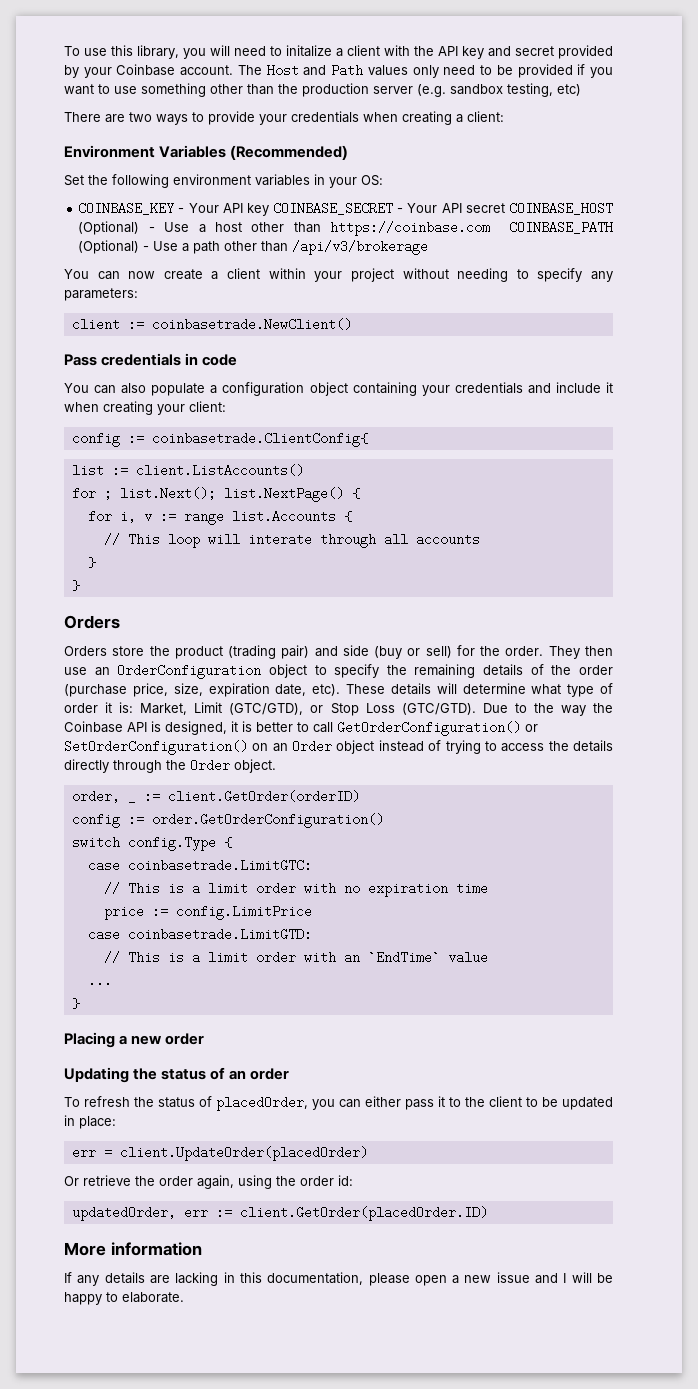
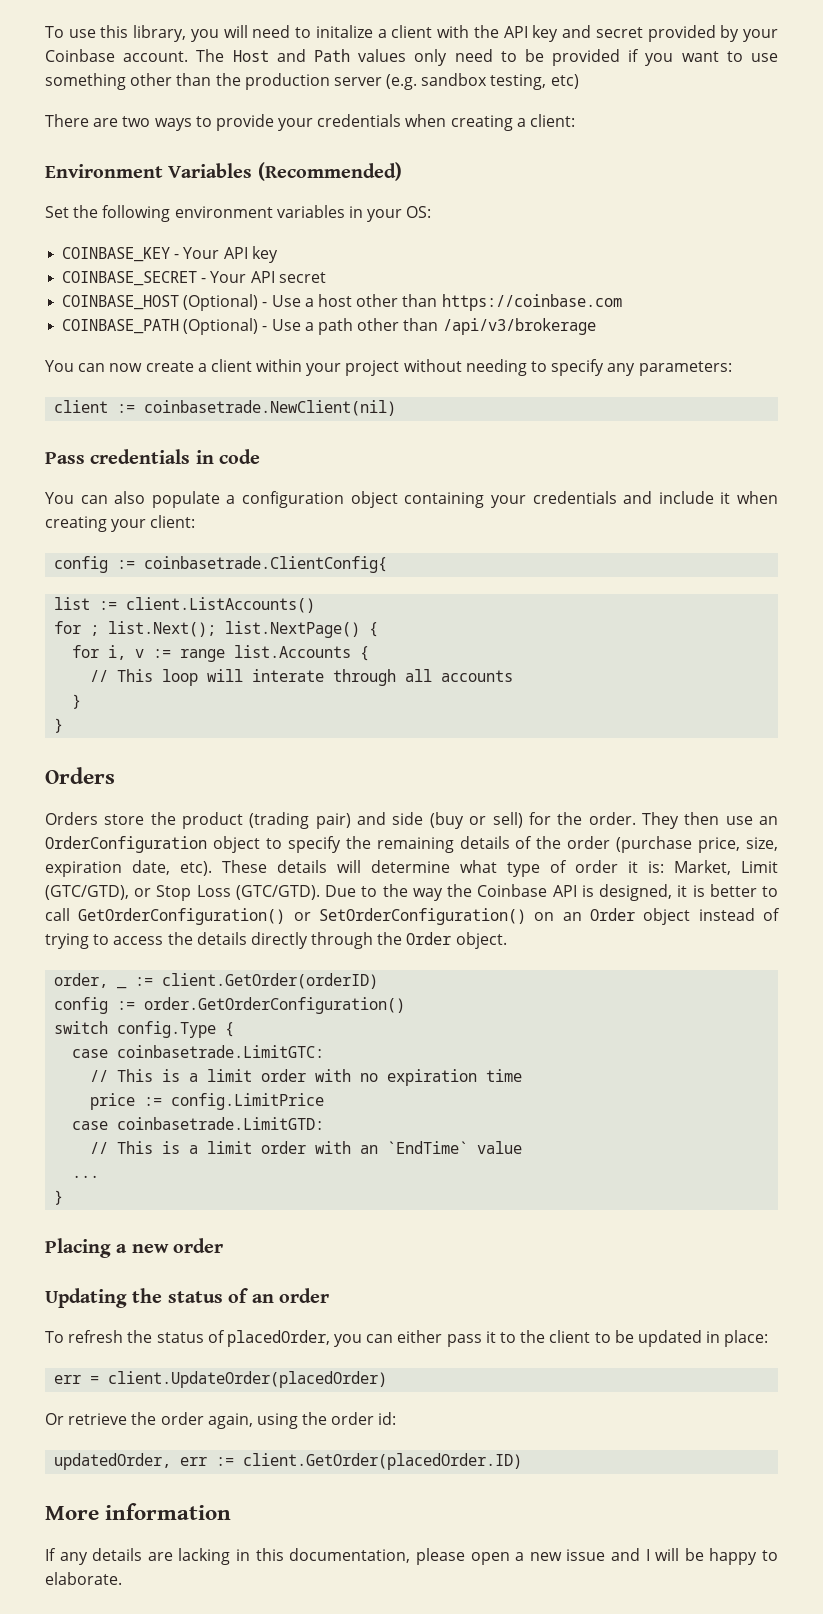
(269, 209) none -> (278, 254) //
(505, 208) none -> (326, 277) //
(491, 228) none -> (622, 302) //
[151,318,352,331] coinbasetrade.NewClient() -> [144,400,397,416] coinbasetrade.NewClient(nil)

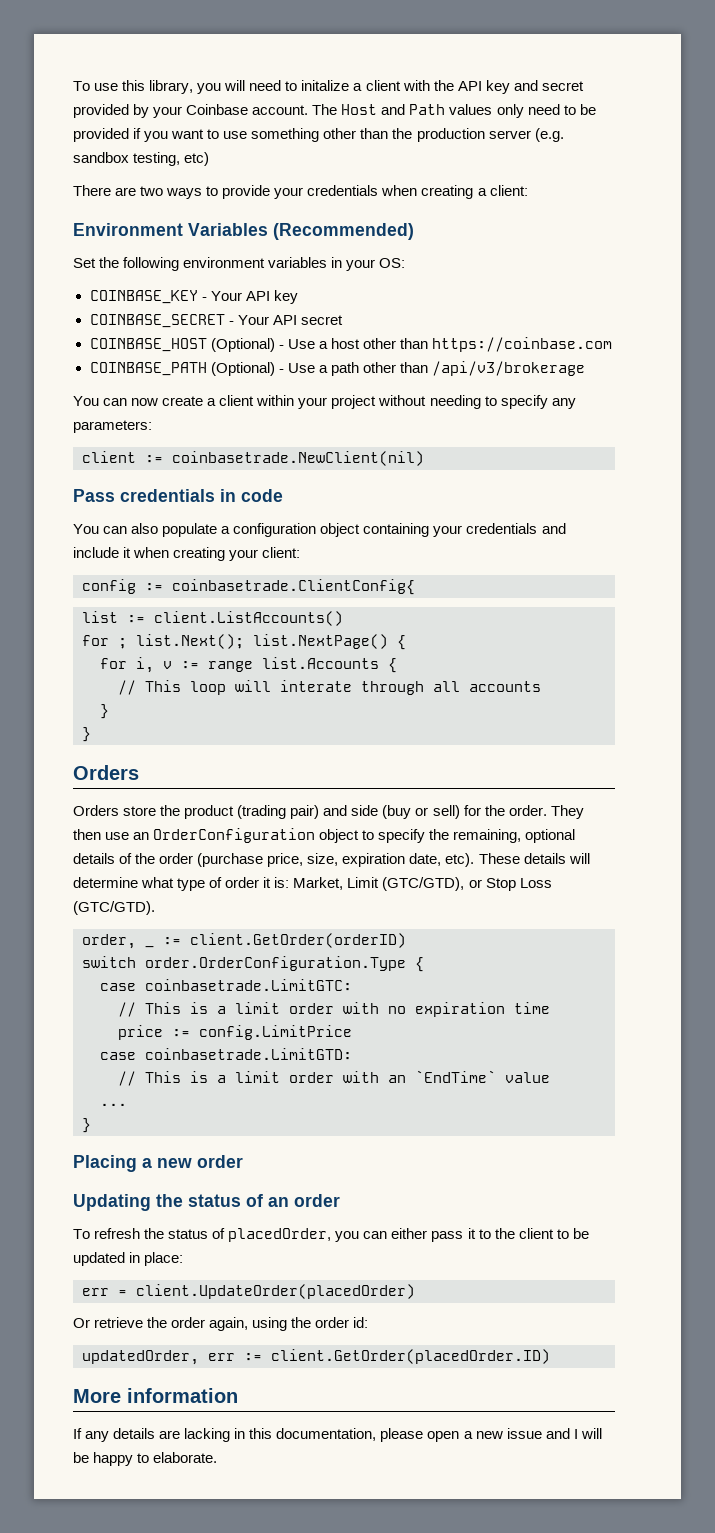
[376,837,454,853] remaining -> [453,829,576,843] remaining, optional
[325,884,779,901] [45,908,781,925] [45,932,507,949] Due to the way the Coinbase API is designed, it is better to call GetOrderConfiguration() or SetOrderConfiguration() on an Order object instead of trying to access the details directly through the Order object. -> (155, 908) none
[54,997,406,1014] // config := order.GetOrderConfiguration() -> (406, 940) none
[117,1021,217,1038] config.Type -> [145,956,406,971] order.OrderConfiguration.Type

